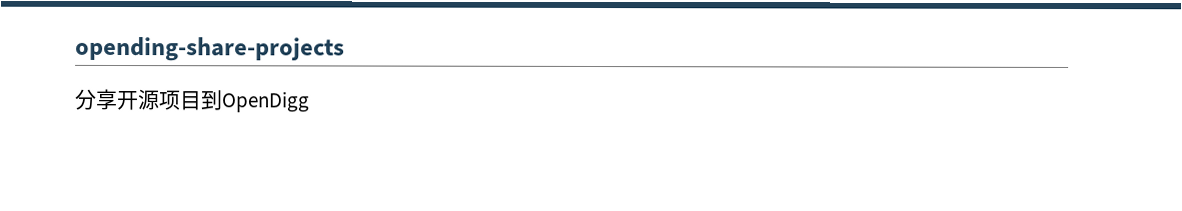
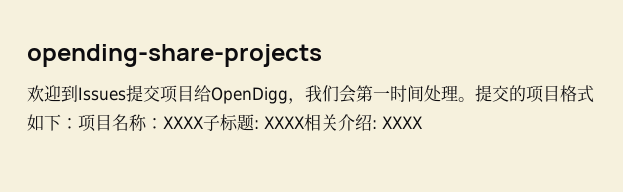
[74,88,310,113] 分享开源项目到OpenDigg -> [27,85,594,104] [27,114,422,132] 欢迎到Issues提交项目给OpenDigg，我们会第一时间处理。提交的项目格式如下：项目名称：XXXX子标题: XXXX相关介绍: XXXX

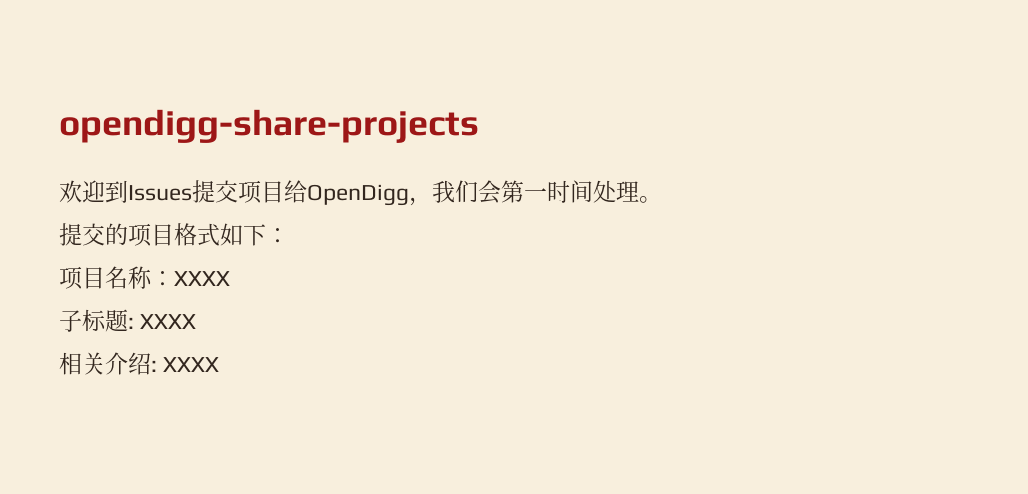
[27,44,322,67] opending-share-projects -> [59,109,479,143] opendigg-share-projects
(475, 99) none -> (662, 199) //
(78, 123) none -> (289, 235) //
(203, 122) none -> (230, 278) //
(304, 122) none -> (197, 321) //

